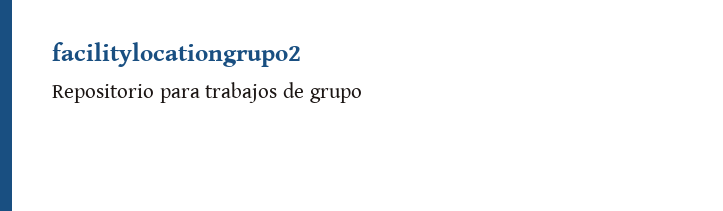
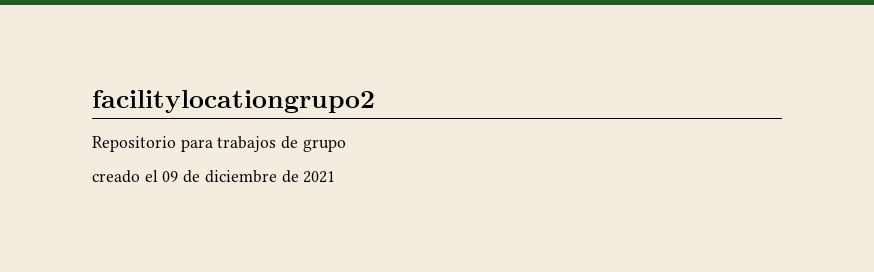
(362, 95) none -> [92,170,336,183] // creado el 09 de diciembre de 2021

